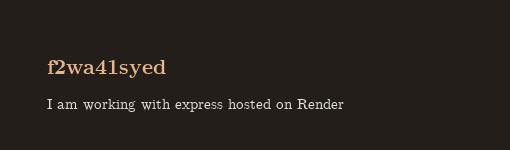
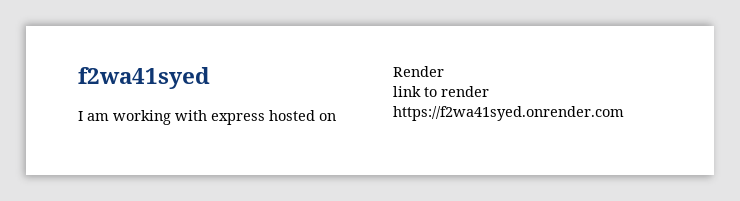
(344, 104) none -> [393,86,489,97] [393,106,624,121] // link to render https://f2wa41syed.onrender.com

